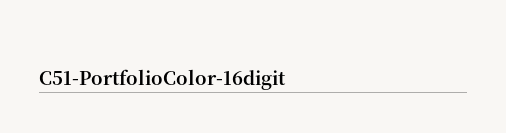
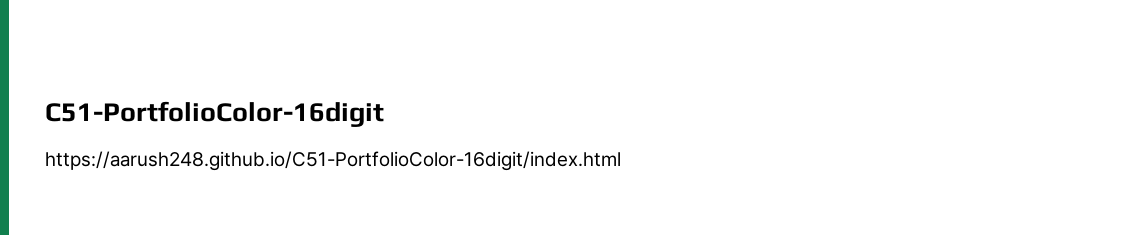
(286, 79) none -> [45,151,621,171] // https://aarush248.github.io/C51-PortfolioColor-16digit/index.html

